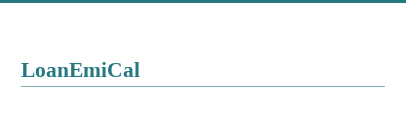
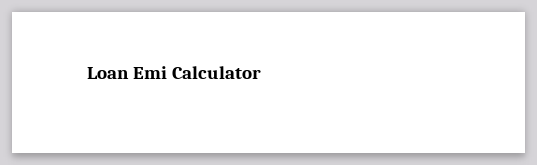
[21,62,140,77] LoanEmiCal -> [87,66,261,79] Loan Emi Calculator

